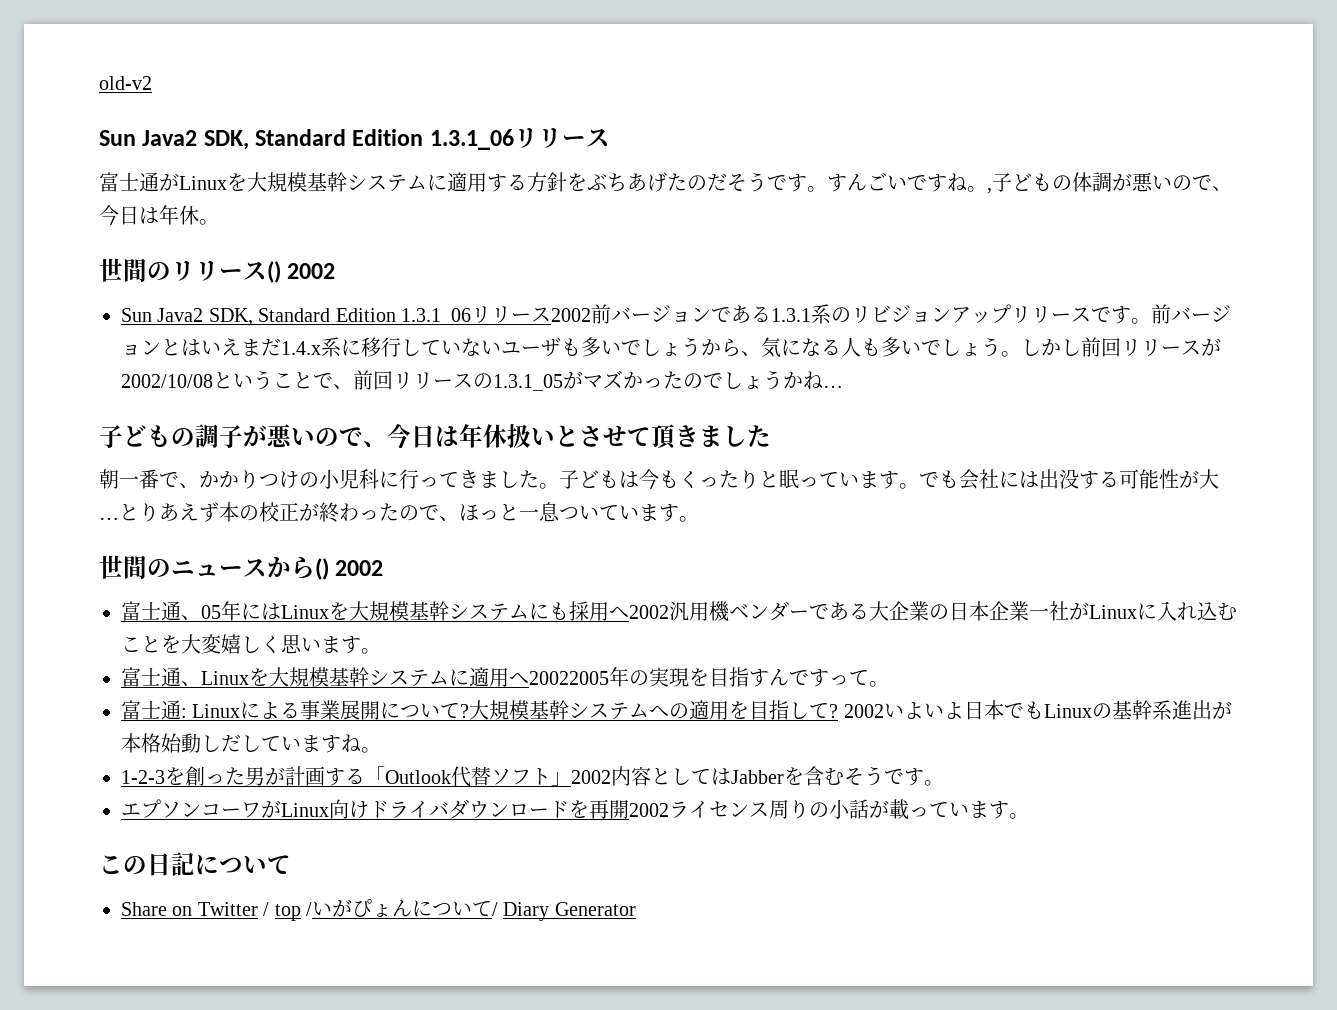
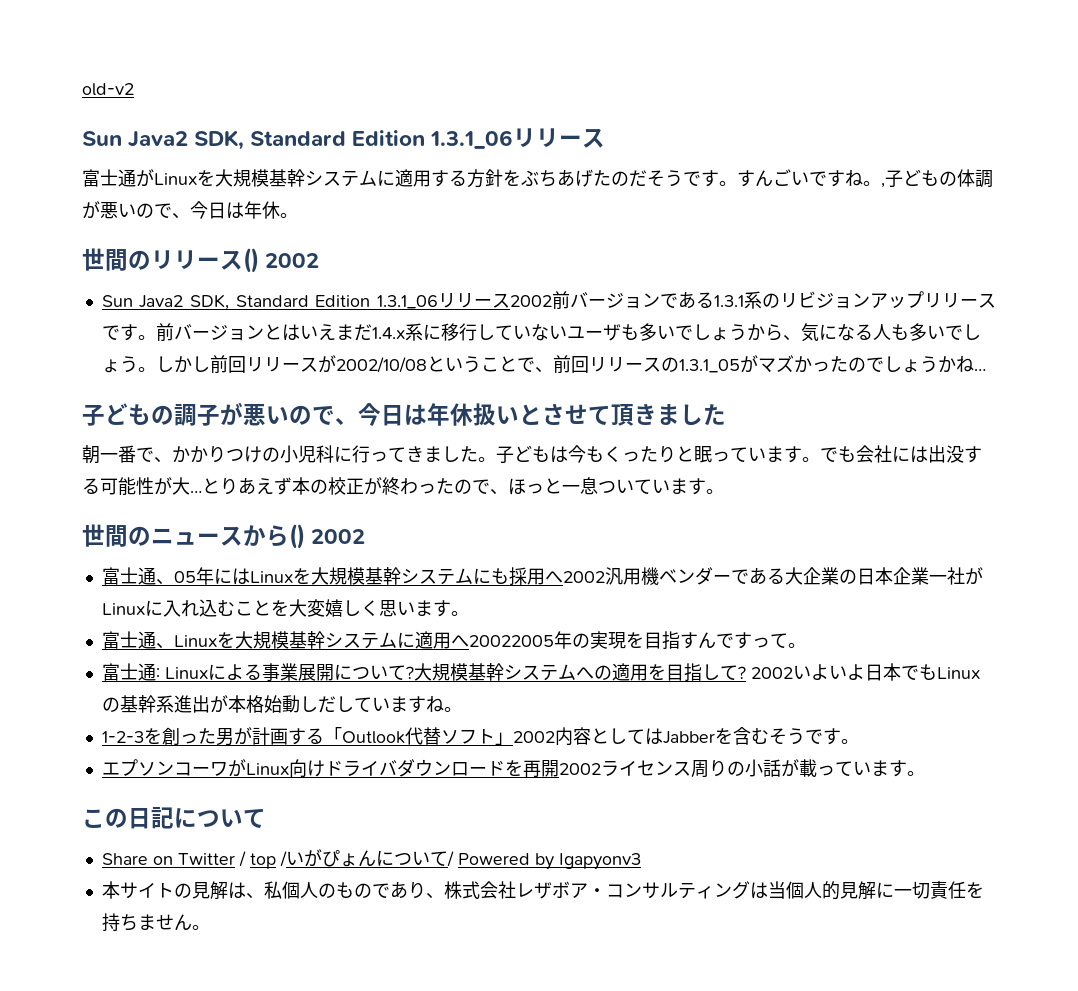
[503,902,636,921] Diary Generator -> [457,853,641,870] [101,881,984,900] [101,913,210,932] Powered by Igapyonv3 // 本サイトの見解は、私個人のものであり、株式会社レザボア・コンサルティングは当個人的見解に一切責任を持ちません。

